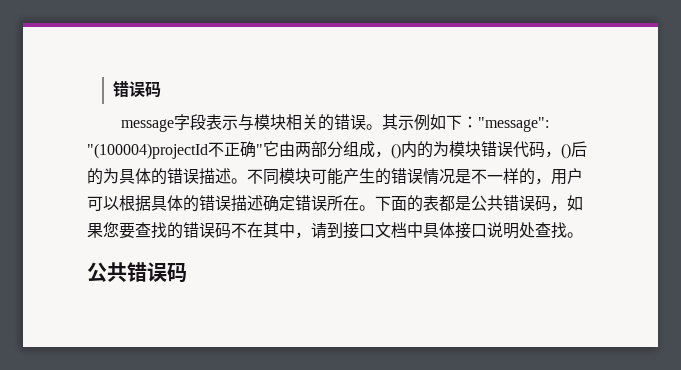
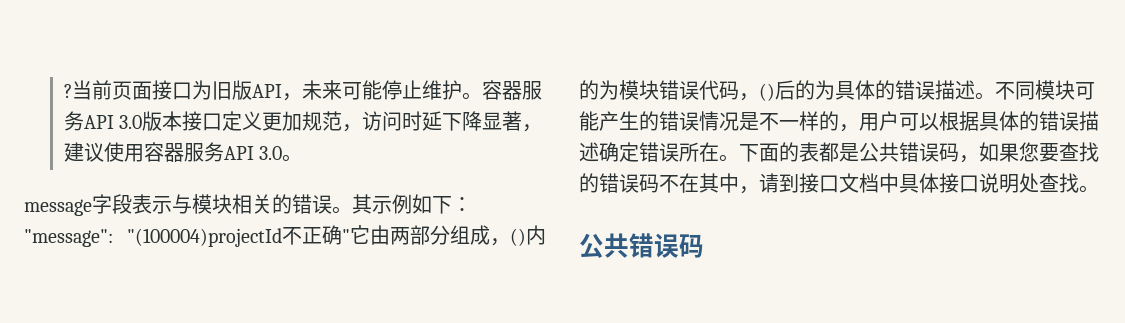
[113,81,162,98] 错误码 -> [63,80,542,101] [63,111,543,132] [63,142,303,162] ?当前页面接口为旧版API，未来可能停止维护。容器服务API 3.0版本接口定义更加规范，访问时延下降显著，建议使用容器服务API 3.0。

